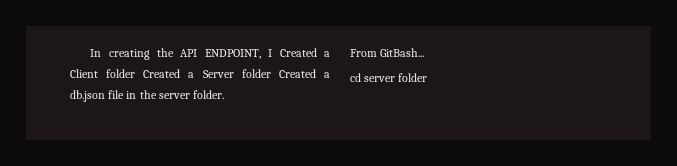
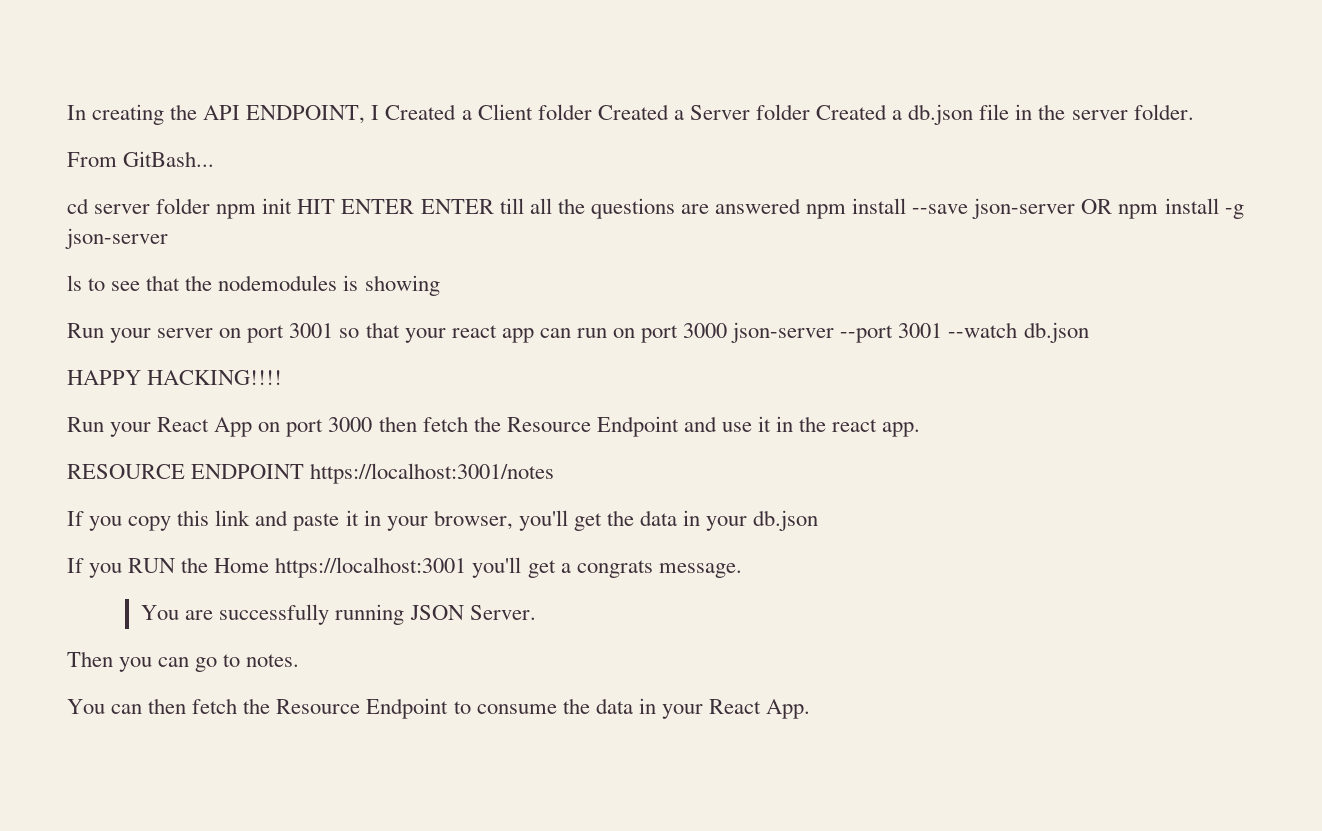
(428, 77) none -> [216,198,1244,219] [65,228,168,249] [67,275,440,296] [67,322,1089,343] [67,370,283,385] [67,416,921,437] [67,463,555,484] [67,510,819,531] [67,557,742,578] [141,604,536,625] [67,651,300,672] [67,698,811,719] npm init HIT ENTER ENTER till all the questions are answered npm install --save json-server OR npm install -g json-server // ls to see that the nodemodules is showing // Run your server on port 3001 so that your react app can run on port 3000 json-server --port 3001 --watch db.json // HAPPY HACKING!!!! // Run your React App on port 3000 then fetch the Resource Endpoint and use it in the react app. // RESOURCE ENDPOINT https://localhost:3001/notes // If you copy this link and paste it in your browser, you'll get the data in your db.json // If you RUN the Home https://localhost:3001 you'll get a congrats message. // You are successfully running JSON Server. // Then you can go to notes. // You can then fetch the Resource Endpoint to consume the data in your React App.

